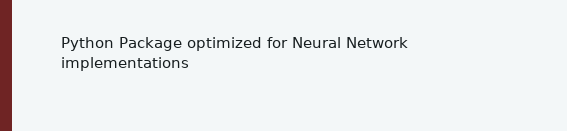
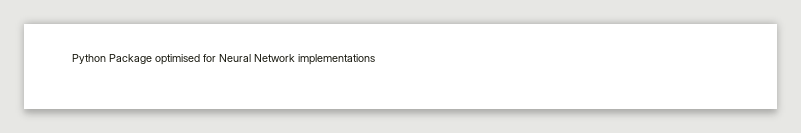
[187,37,262,51] optimized -> [155,54,200,65] optimised

